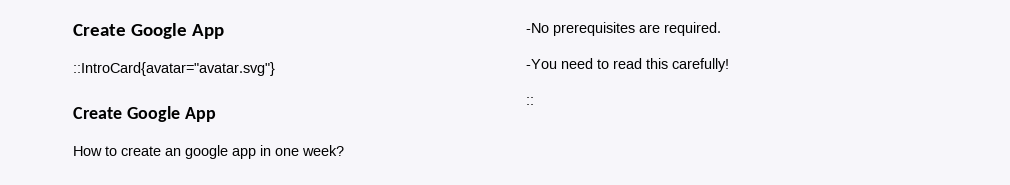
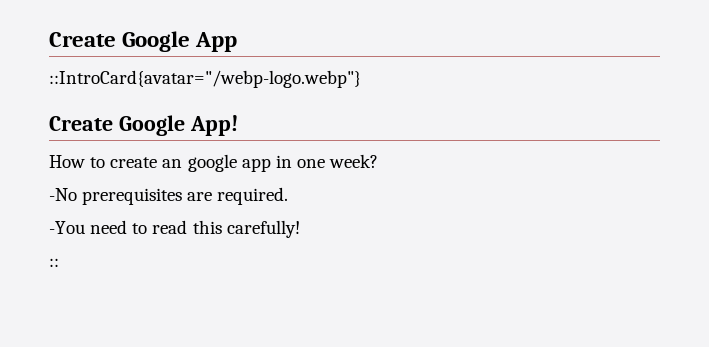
[73,23,224,39] [73,62,275,76] [73,106,216,122] Create Google App // ::IntroCard{avatar="avatar.svg"} // Create Google App -> [49,31,238,52] [49,70,361,88] [49,115,238,136] Create Google App // ::IntroCard{avatar="/webp-logo.webp"} // Create Google App!

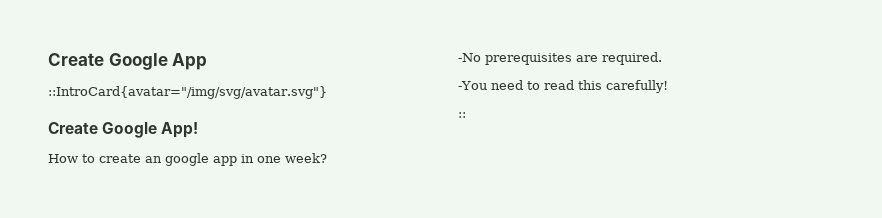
[49,70,361,88] ::IntroCard{avatar="/webp-logo.webp"} -> [48,86,327,99] ::IntroCard{avatar="/img/svg/avatar.svg"}

